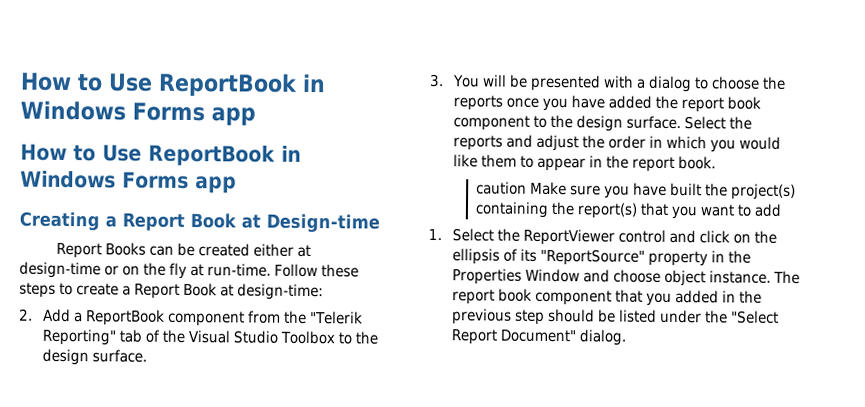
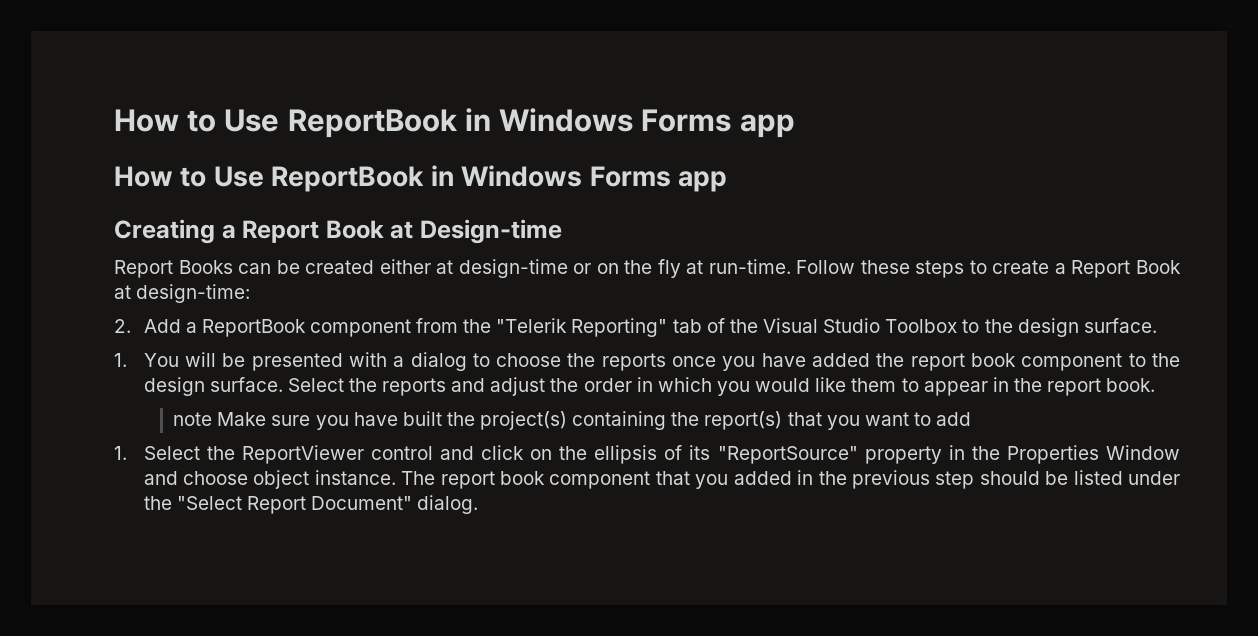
[429,73,444,88] 3. -> [114,353,127,367] 1.
[476,181,528,195] caution -> [173,412,213,426] note

